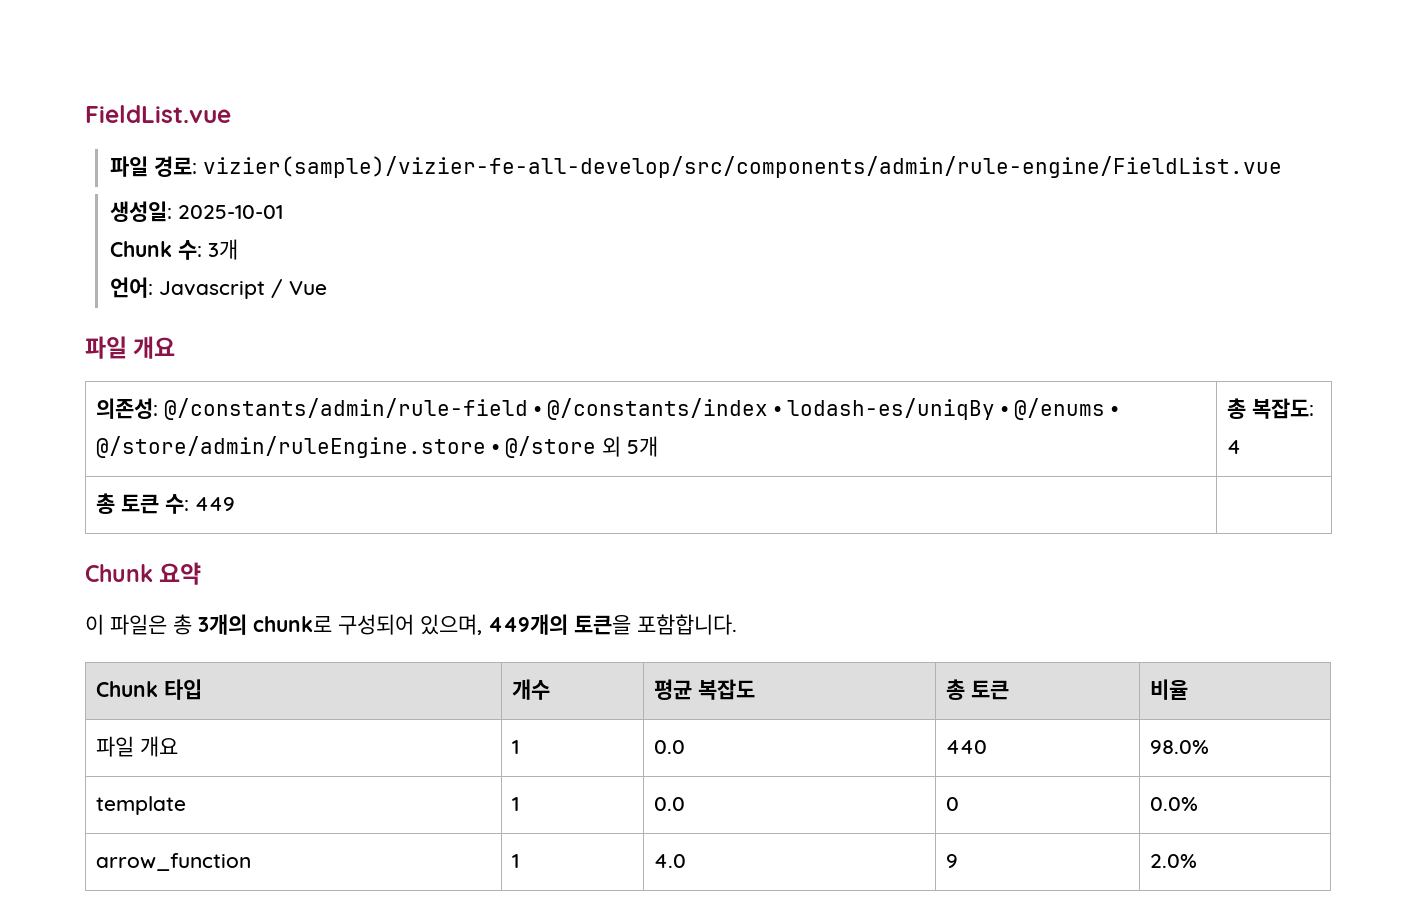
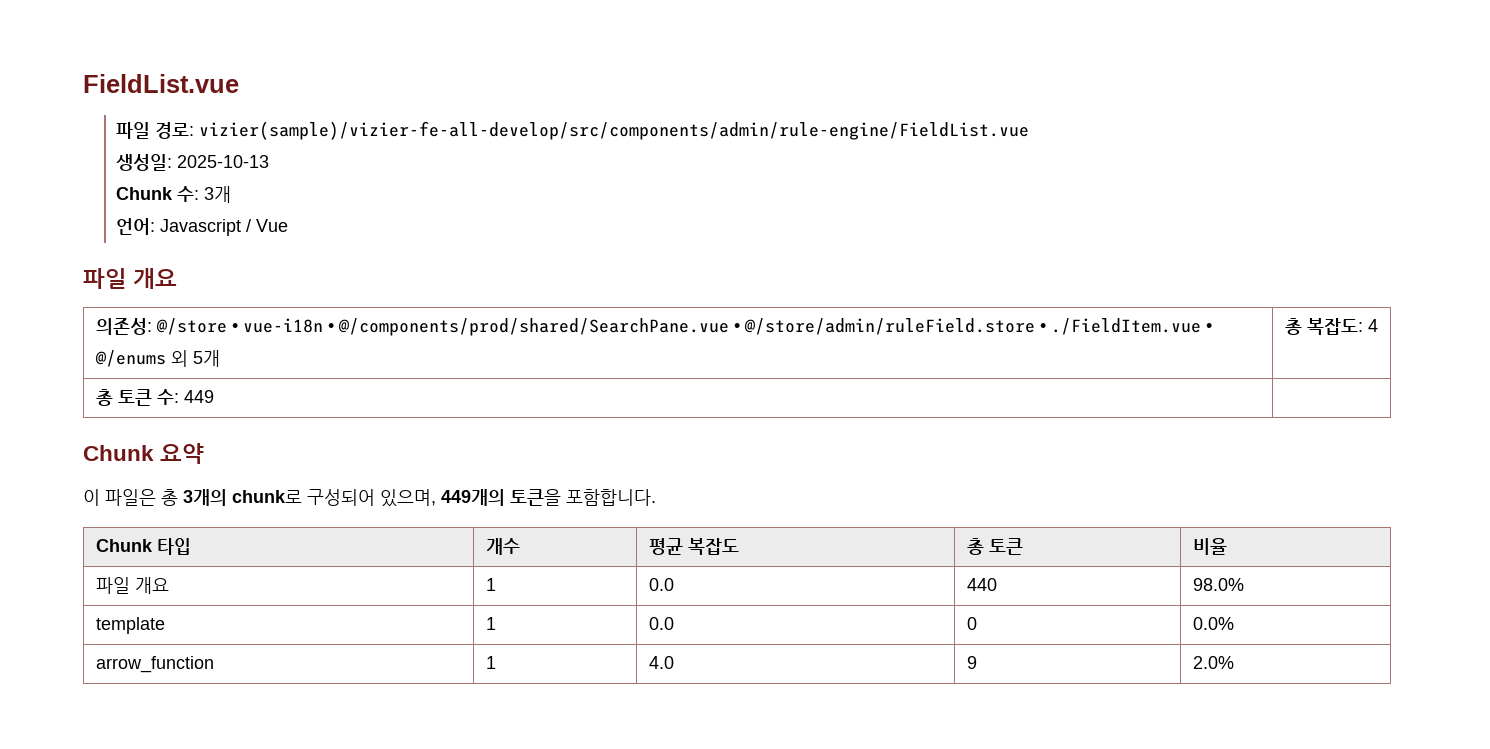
[177,205,283,219] 2025-10-01 -> [177,155,270,168] 2025-10-13
[163,398,1118,420] [95,436,596,458] @/constants/admin/rule-field • @/constants/index • lodash-es/uniqBy • @/enums • @/store/admin/ruleEngine.store • @/store -> [155,318,1212,336] [94,350,166,367] @/store • vue-i18n • @/components/prod/shared/SearchPane.vue • @/store/admin/ruleField.store • ./FieldItem.vue • @/enums

